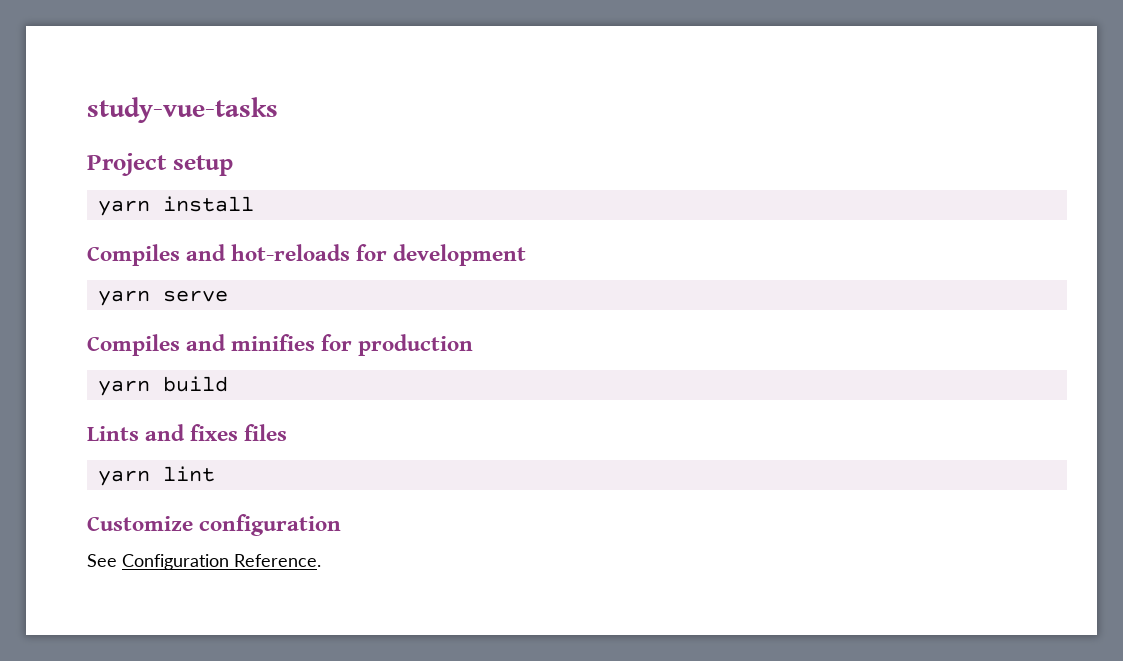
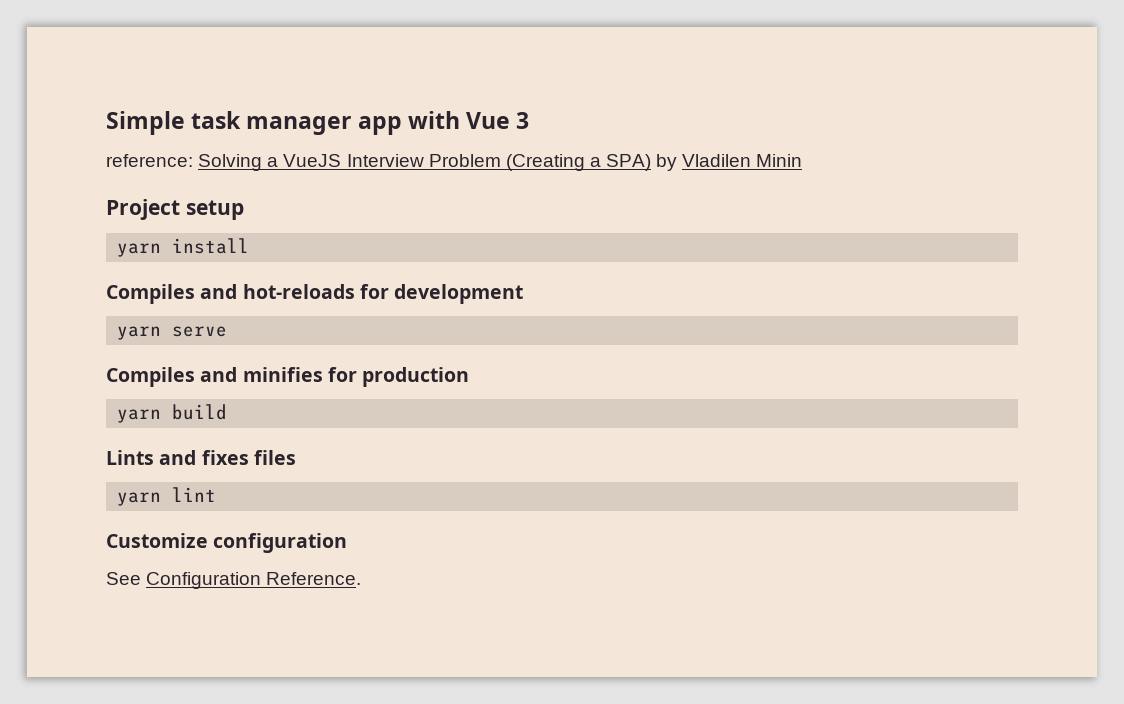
[87,97,278,123] study-vue-tasks -> [106,111,530,135] [106,154,803,171] Simple task manager app with Vue 3 // reference: Solving a VueJS Interview Problem (Creating a SPA) by Vladilen Minin

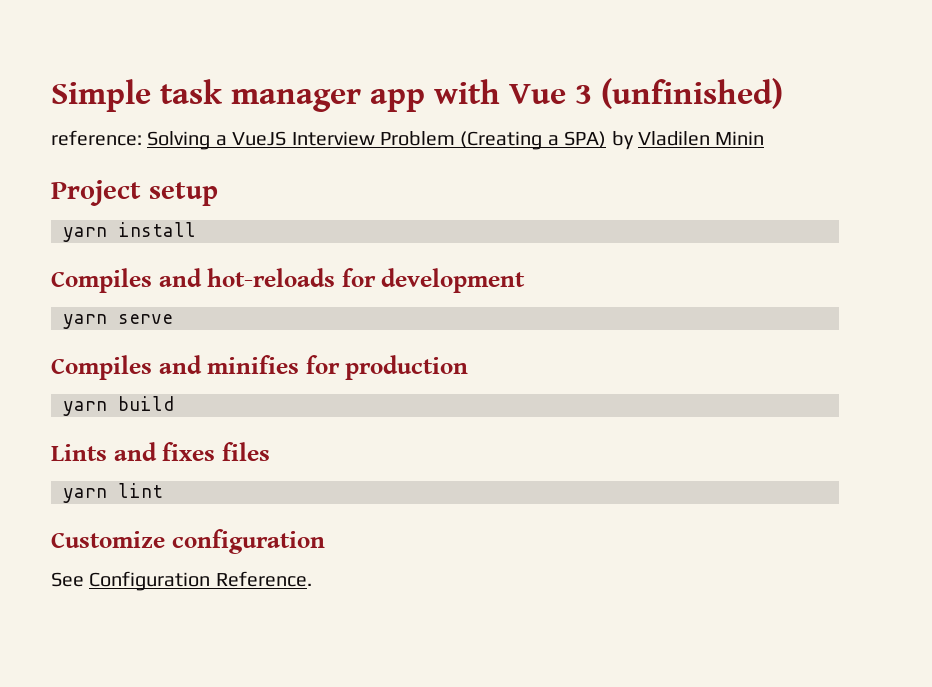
(530, 120) none -> [601,78,783,109] (unfinished)

